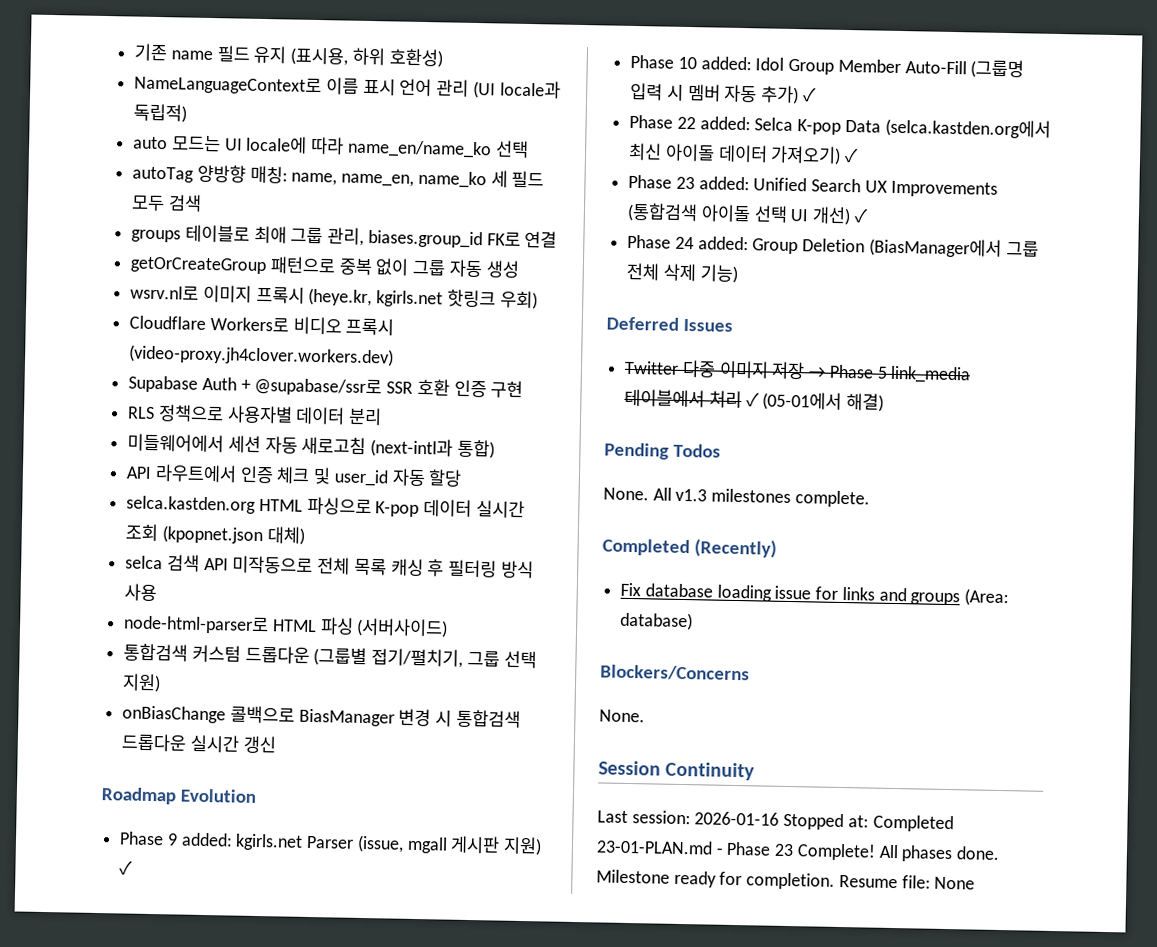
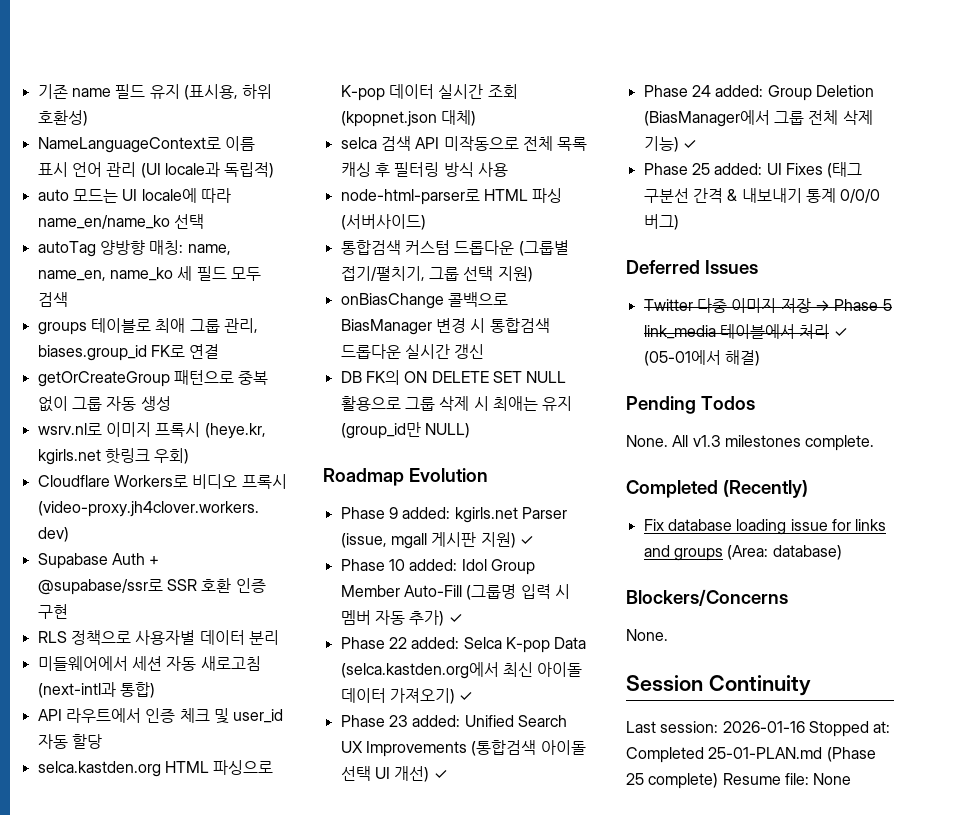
(276, 744) none -> [340,370,567,385] [340,396,573,411] [340,422,470,439] // DB FK의 ON DELETE SET NULL 활용으로 그룹 삭제 시 최애는 유지 (group_id만 NULL)
(738, 273) none -> [682,140,697,149] [643,162,863,178] [643,188,881,203] [643,214,679,230] ✓ // Phase 25 added: UI Fixes (태그 구분선 간격 & 내보내기 통계 0/0/0 버그)
[596,839,1001,863] [596,869,836,890] 23-01-PLAN.md - Phase 23 Complete! All phases done. Milestone ready for completion. -> [708,747,876,762] [626,773,719,789] 25-01-PLAN.md (Phase 25 complete)

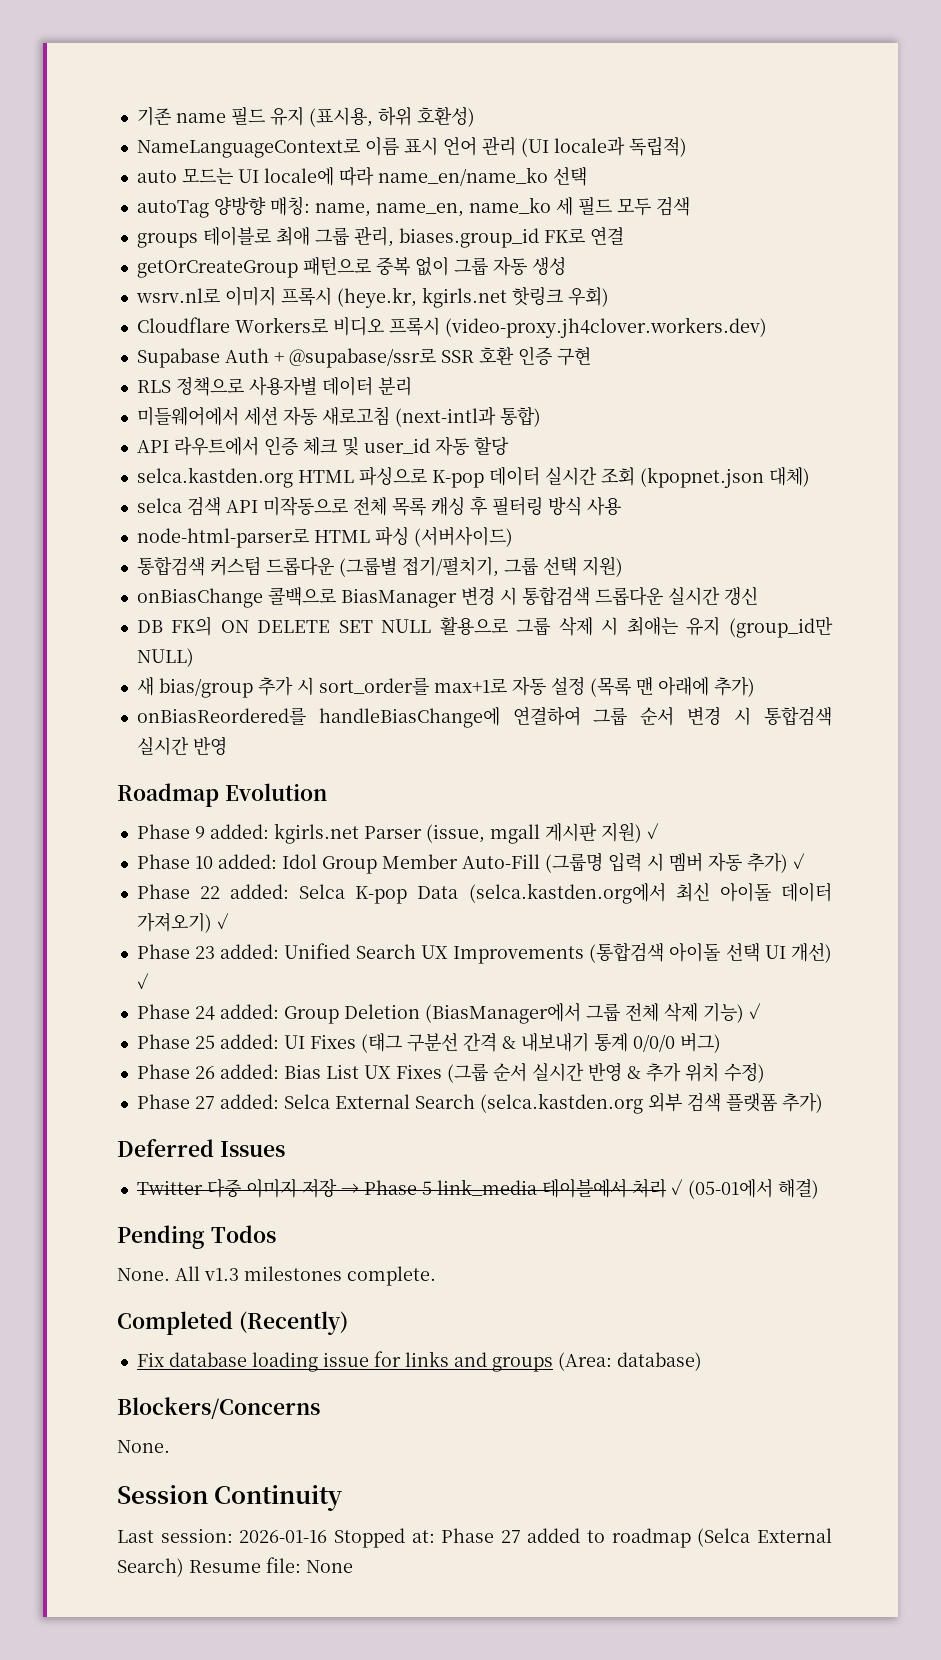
(470, 430) none -> [136,676,755,698] [136,707,832,728] [136,737,227,755] // 새 bias/group 추가 시 sort_order를 max+1로 자동 설정 (목록 맨 아래에 추가) // onBiasReordered를 handleBiasChange에 연결하여 그룹 순서 변경 시 통합검색 실시간 반영
(679, 222) none -> [136,1063,765,1083] [136,1092,823,1114] // Phase 26 added: Bias List UX Fixes (그룹 순서 실시간 반영 & 추가 위치 수정) // Phase 27 added: Selca External Search (selca.kastden.org 외부 검색 플랫폼 추가)
[626,747,876,763] [626,773,719,789] Completed 25-01-PLAN.md (Phase 25 complete) -> [441,1528,832,1548] [117,1558,184,1577] Phase 27 added to roadmap (Selca External Search)

